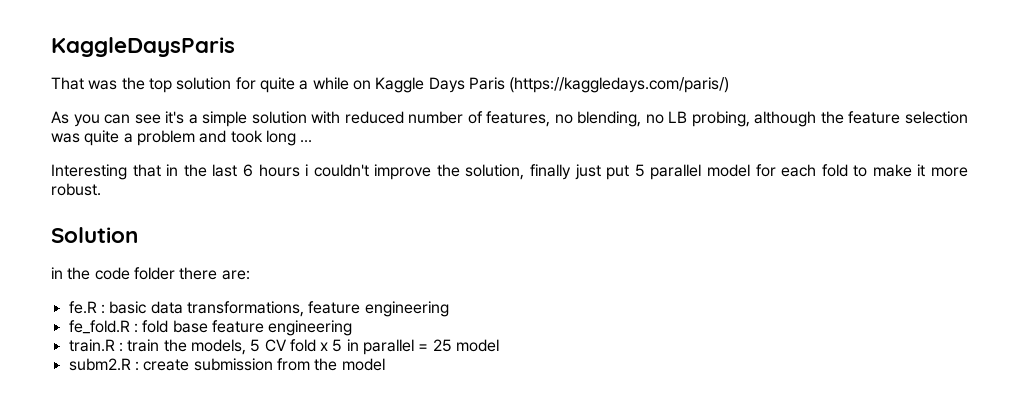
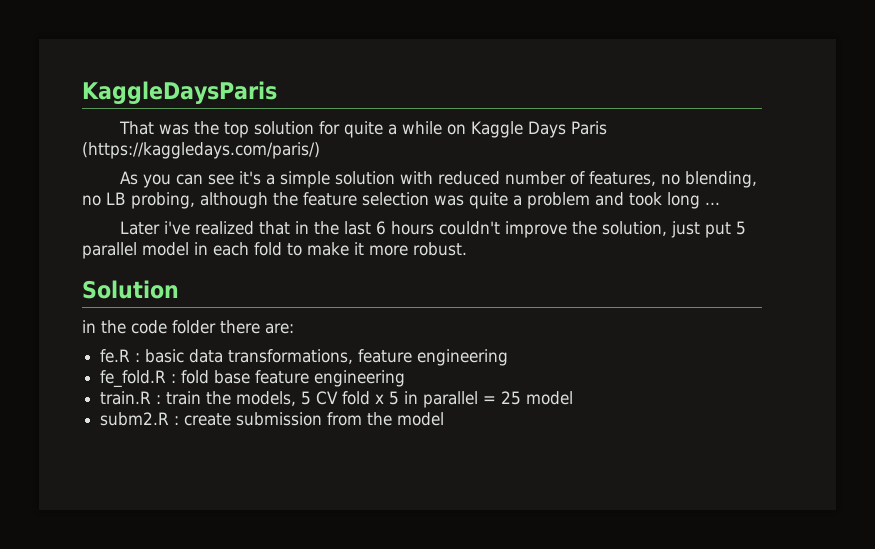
[51,164,127,180] Interesting -> [119,221,254,235] Later i've realized
[305,164,309,176] i -> (434, 228) none
[530,164,571,180] finally -> (667, 228) none
[755,164,776,177] for -> [194,242,208,255] in

